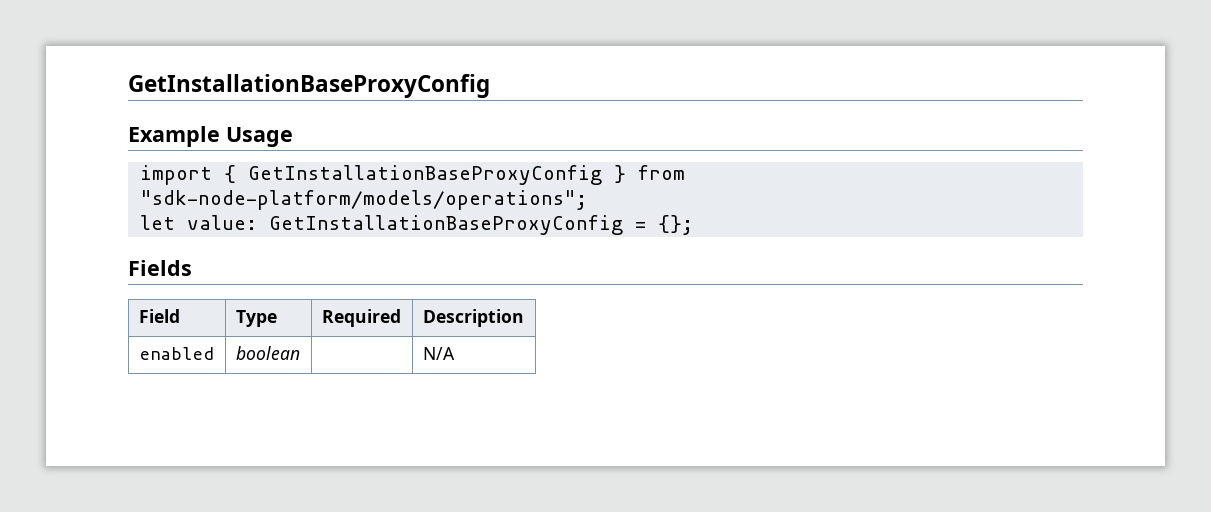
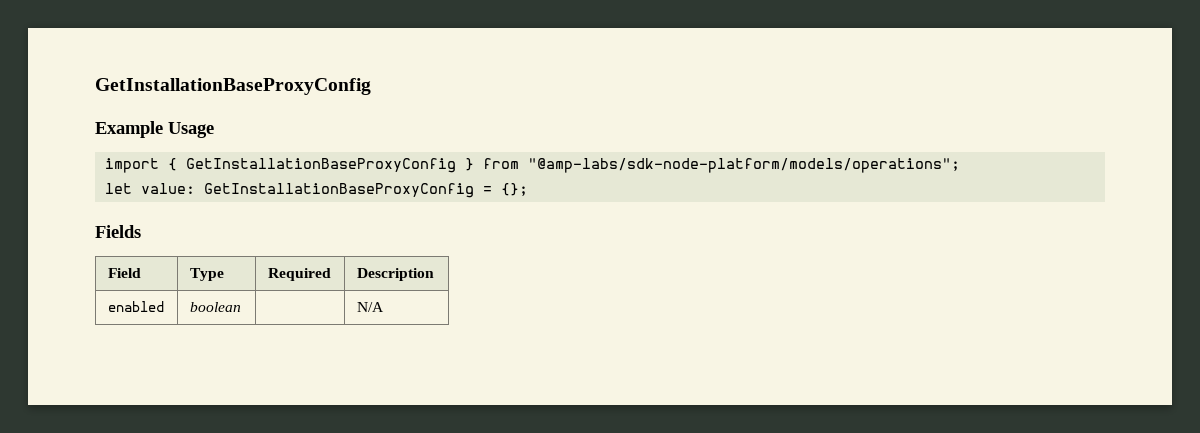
[139,190,587,210] "sdk-node-platform/models/operations"; -> [528,158,961,173] "@amp-labs/sdk-node-platform/models/operations";

